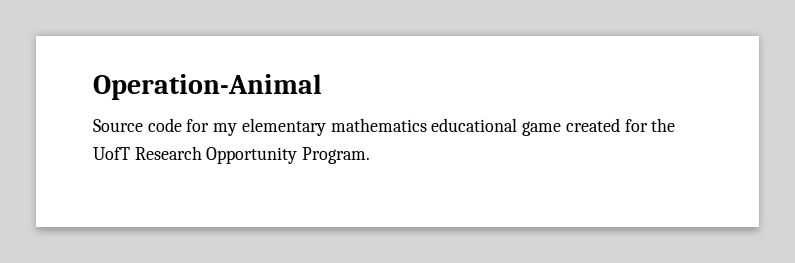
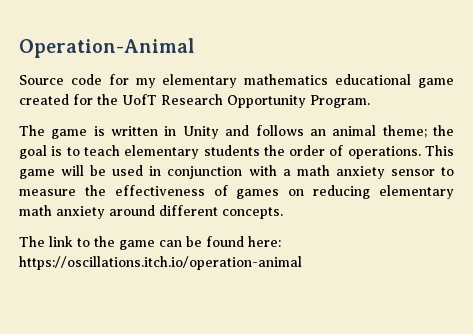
(371, 155) none -> [19,125,455,139] [19,145,455,159] [19,165,454,179] [19,185,454,199] [19,205,283,219] [19,236,281,250] [19,256,302,270] // The game is written in Unity and follows an animal theme; the goal is to teach elementary students the order of operations. This game will be used in conjunction with a math anxiety sensor to measure the effectiveness of games on reducing elementary math anxiety around different concepts. // The link to the game can be found here: https://oscillations.itch.io/operation-animal

